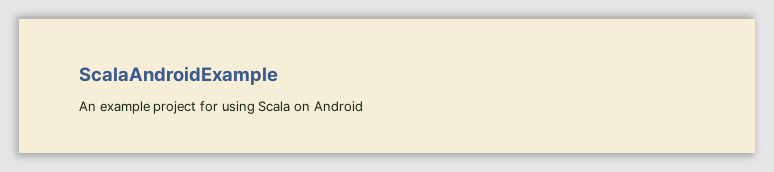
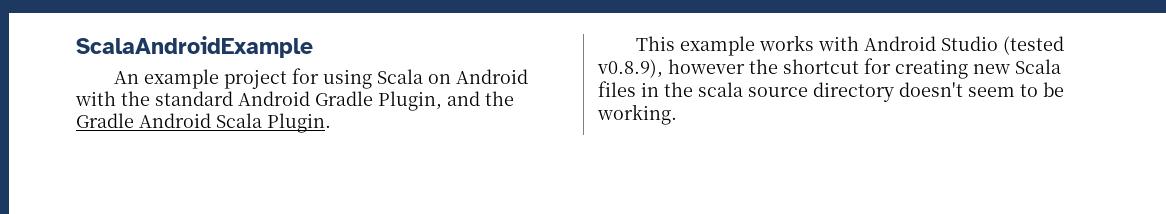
(363, 106) none -> [75,91,514,111] [76,113,331,133] [636,35,1065,56] [597,58,1061,79] [598,81,1064,102] [597,104,677,125] with the standard Android Gradle Plugin, and the Gradle Android Scala Plugin. // This example works with Android Studio (tested v0.8.9), however the shortcut for creating new Scala files in the scala source directory doesn't seem to be working.

